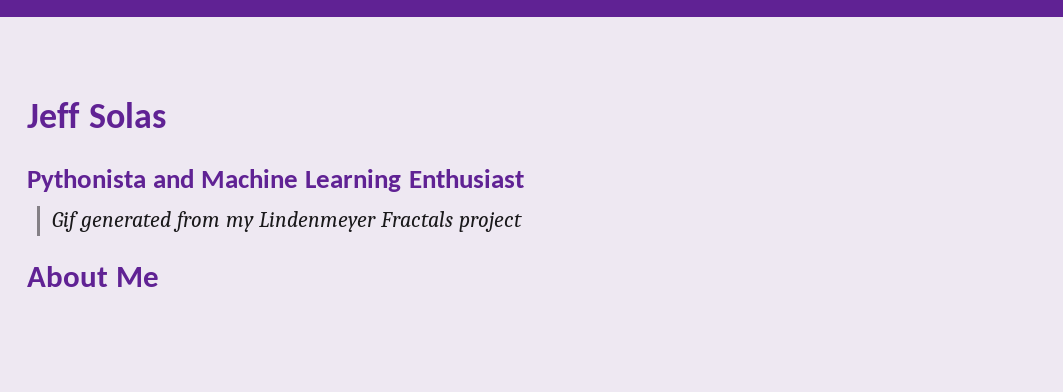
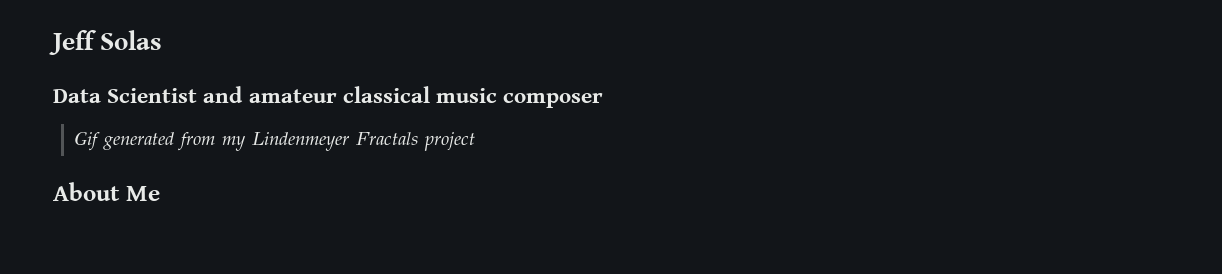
[27,169,524,192] Pythonista and Machine Learning Enthusiast -> [53,86,604,108] Data Scientist and amateur classical music composer

